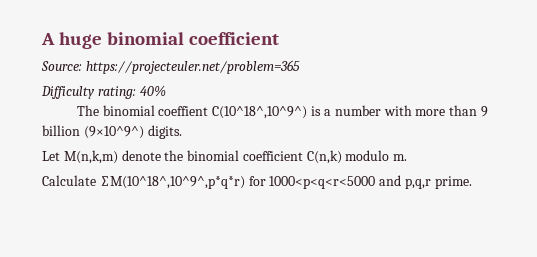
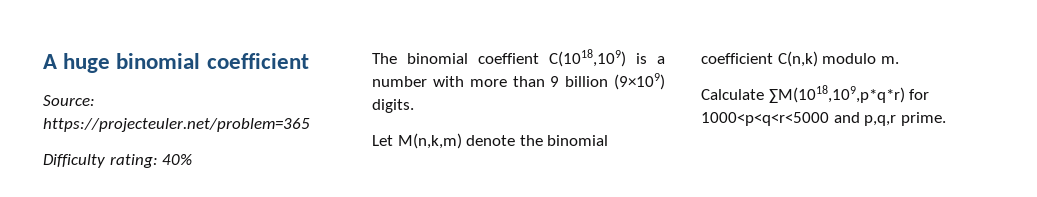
[212,106,308,119] C(10^18^,10^9^) -> [549,49,626,67] C(1018,109)
[83,126,144,139] (9×10^9^) -> [614,73,665,90] (9×109)
[99,176,245,189] ∑M(10^18^,10^9^,p*q*r) -> [768,85,905,103] ∑M(1018,109,p*q*r)

